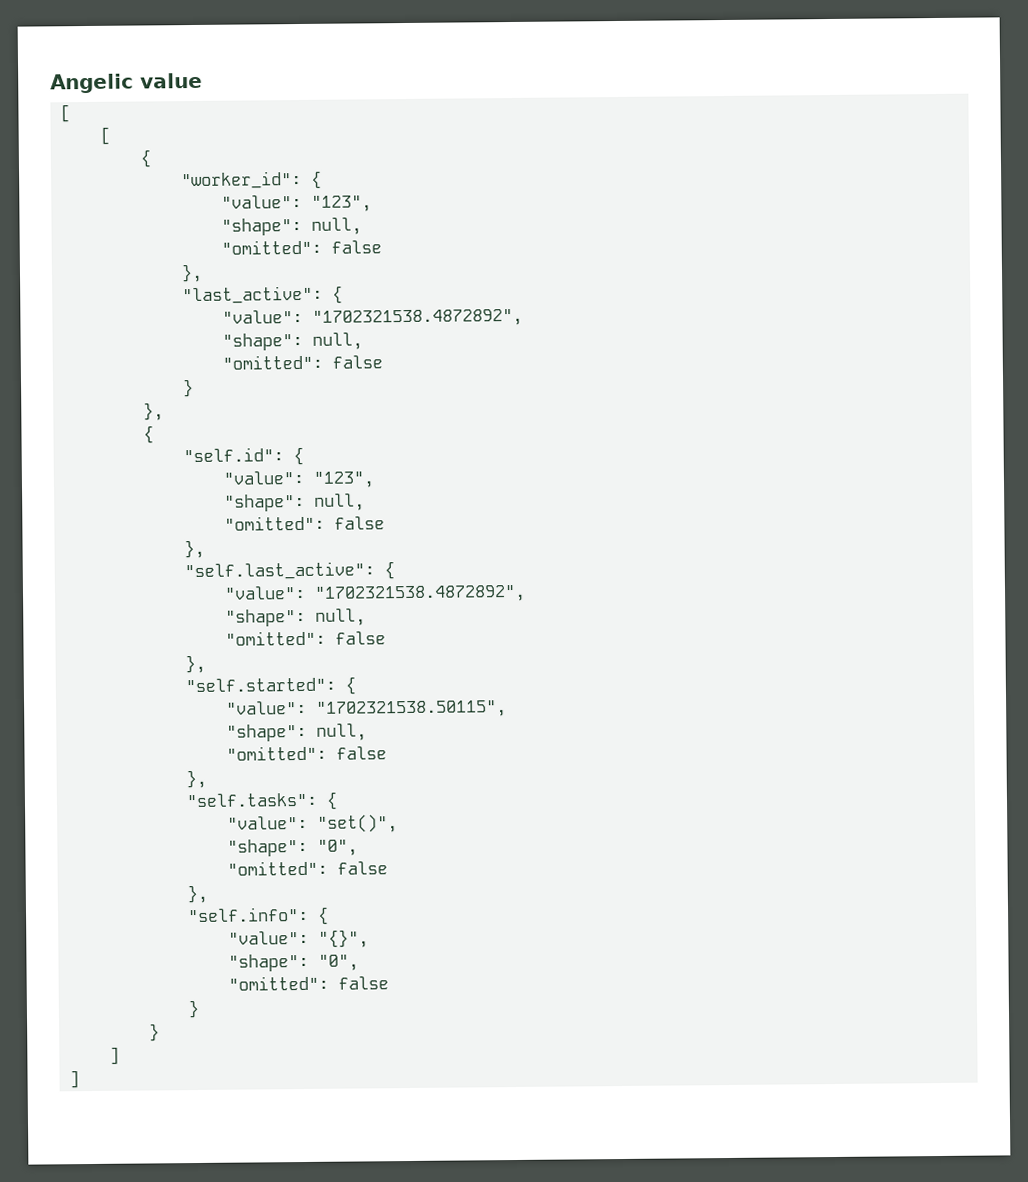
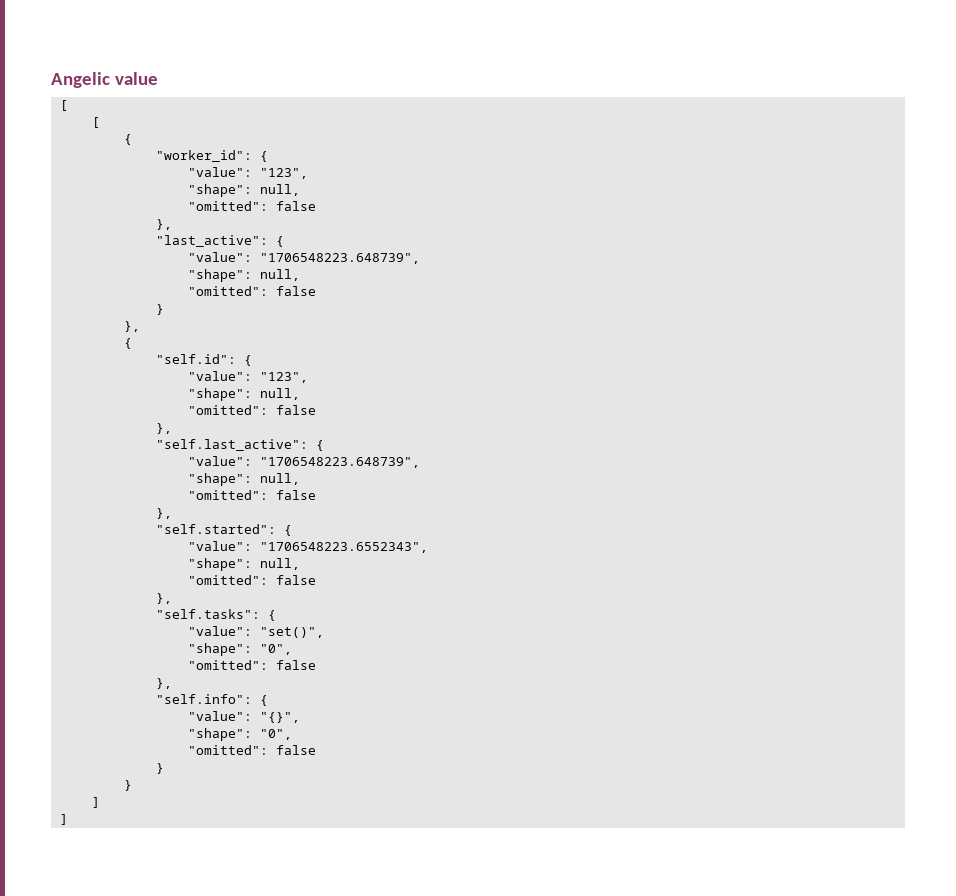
[311,308,523,327] "1702321538.4872892", -> [259,253,420,264] "1706548223.648739",
[313,584,526,603] "1702321538.4872892", -> [259,457,420,468] "1706548223.648739",
[315,700,507,718] "1702321538.50115", -> [259,542,428,553] "1706548223.6552343",

